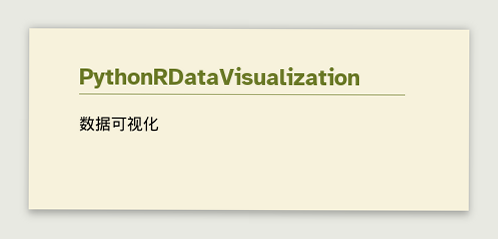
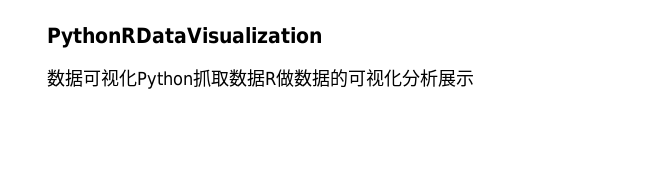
(160, 124) none -> [137,69,474,89] Python抓取数据R做数据的可视化分析展示

